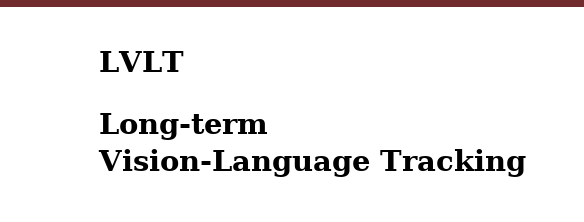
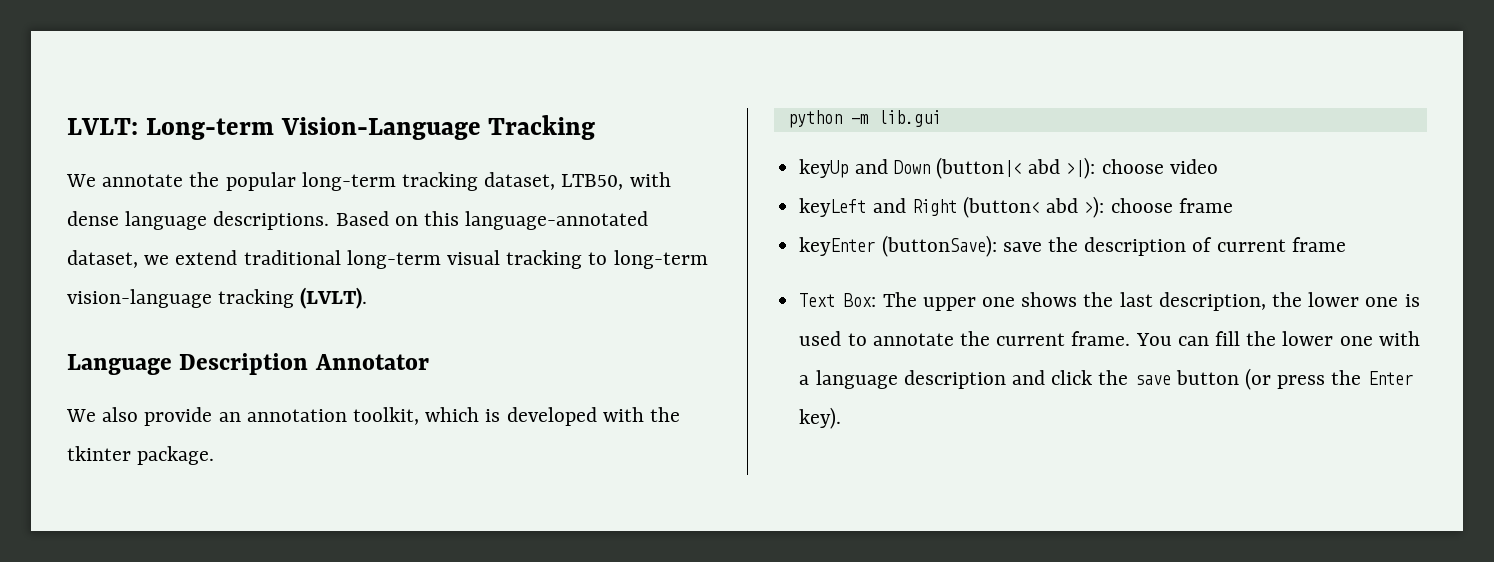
[99,51,184,72] LVLT // -> [67,118,138,135] LVLT:
(526, 163) none -> [66,172,671,191] [67,211,649,230] [67,250,708,269] [67,287,368,309] [67,353,429,375] [66,407,681,426] [67,446,215,465] [787,110,941,128] [799,157,1218,179] [799,196,1233,218] [799,235,1346,257] [799,292,1420,311] [799,331,1420,346] [799,368,1413,390] [799,407,842,429] // We annotate the popular long-term tracking dataset, LTB50, with dense language descriptions. Based on this language-annotated dataset, we extend traditional long-term visual tracking to long-term vision-language tracking (LVLT). // Language Description Annotator // We also provide an annotation toolkit, which is developed with the tkinter package. // python -m lib.gui // keyUp and Down (button|< abd >|): choose video // keyLeft and Right (button< abd >): choose frame // keyEnter (buttonSave): save the description of current frame // Text Box: The upper one shows the last description, the lower one is used to annotate the current frame. You can fill the lower one with a language description and click the save button (or press the Enter key).

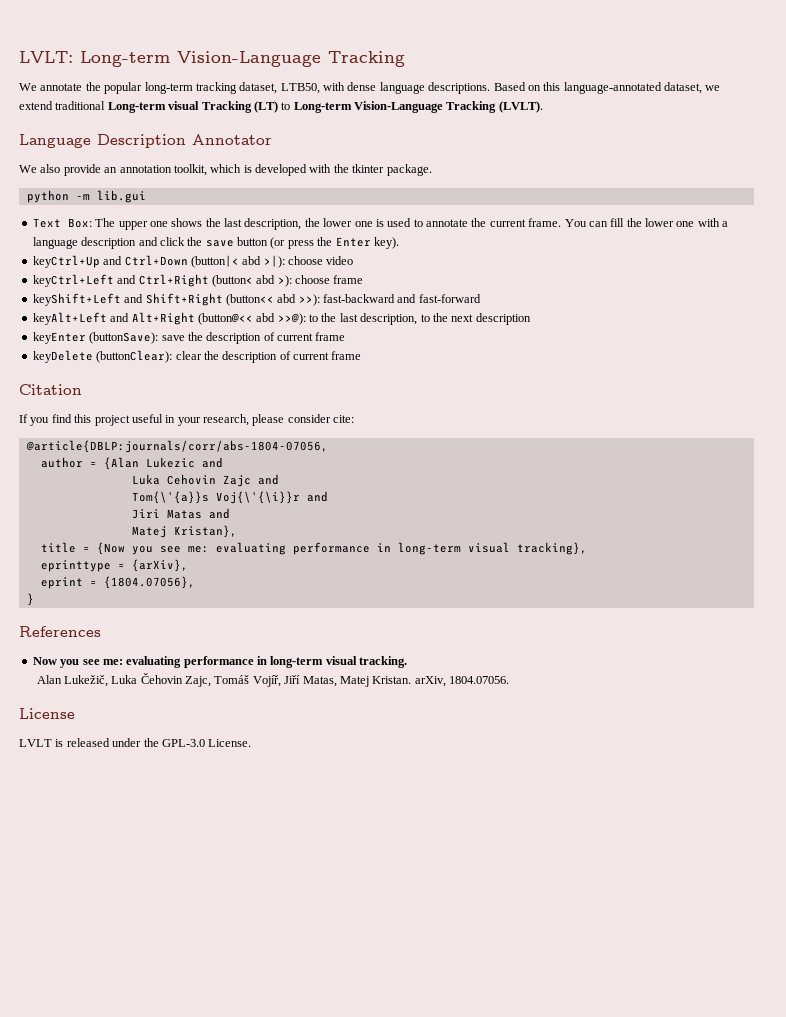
[346,250,708,269] [67,289,295,308] long-term visual tracking to long-term vision-language tracking -> [107,101,497,113] Long-term visual Tracking (LT) to Long-term Vision-Language Tracking
[799,157,1218,179] [799,196,1233,218] [799,235,1346,257] // keyUp and Down (button|< abd >|): choose video // keyLeft and Right (button< abd >): choose frame // keyEnter (buttonSave): save the description of current frame -> (146, 196) none
(842, 418) none -> [32,255,354,268] [32,274,364,287] [32,293,481,306] [32,312,531,325] [32,332,346,344] [32,350,362,363] [19,384,82,395] [19,414,355,426] [25,440,328,453] [40,457,223,470] [131,474,279,487] [131,491,328,504] [131,508,230,519] [131,525,237,538] [40,542,587,555] [40,559,188,572] [40,576,195,589] [26,593,34,606] [19,626,101,637] [32,656,408,668] [36,673,510,687] [19,708,75,719] [19,738,252,747] // keyCtrl+Up and Ctrl+Down (button|< abd >|): choose video // keyCtrl+Left and Ctrl+Right (button< abd >): choose frame // keyShift+Left and Shift+Right (button<< abd >>): fast-backward and fast-forward // keyAlt+Left and Alt+Right (button@<< abd >>@): to the last description, to the next description // keyEnter (buttonSave): save the description of current frame // keyDelete (buttonClear): clear the description of current frame // Citation // If you find this project useful in your research, please consider cite: // @article{DBLP:journals/corr/abs-1804-07056, // author = {Alan Lukezic and // Luka Cehovin Zajc and // Tom{\'{a}}s Voj{\'{\i}}r and // Jiri Matas and // Matej Kristan}, // title = {Now you see me: evaluating performance in long-term visual tracking}, // eprinttype = {arXiv}, // eprint = {1804.07056}, // } // References // Now you see me: evaluating performance in long-term visual tracking. // Alan Lukežič, Luka Čehovin Zajc, Tomáš Vojíř, Jiří Matas, Matej Kristan. arXiv, 1804.07056. // License // LVLT is released under the GPL-3.0 License.

